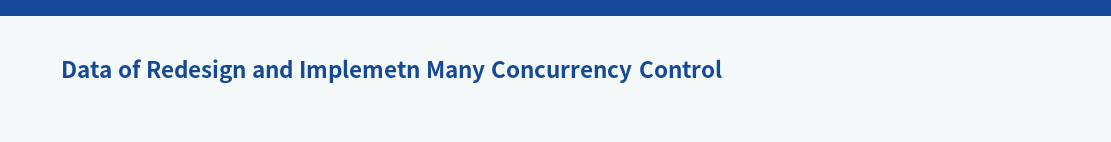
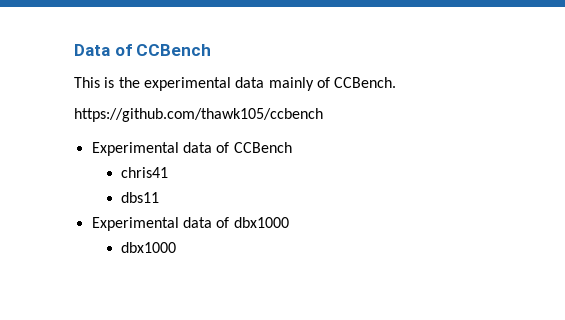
[146,59,722,84] Redesign and Implemetn Many Concurrency Control -> [136,44,212,56] [74,77,397,91] [74,108,323,122] [91,142,292,156] [121,167,169,178] [121,192,160,203] [91,217,289,231] [121,242,177,253] CCBench // This is the experimental data mainly of CCBench. // https://github.com/thawk105/ccbench // Experimental data of CCBench // chris41 // dbs11 // Experimental data of dbx1000 // dbx1000

